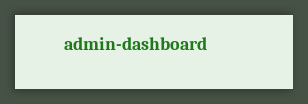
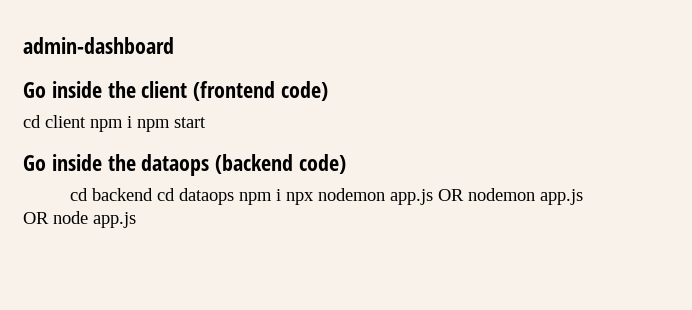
(207, 43) none -> [23,81,329,101] [23,115,206,132] [23,154,347,176] [70,188,584,205] [23,211,136,228] // Go inside the client (frontend code) // cd client npm i npm start // Go inside the dataops (backend code) // cd backend cd dataops npm i npx nodemon app.js OR nodemon app.js OR node app.js

